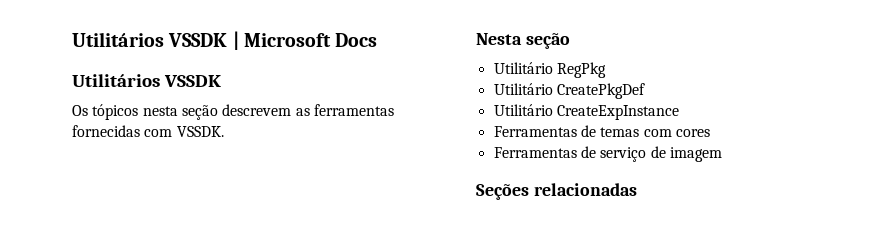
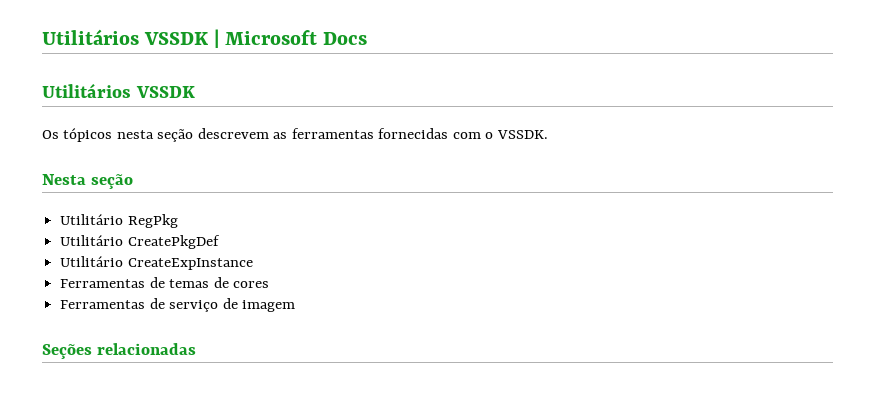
(173, 133) none -> [485,132,494,139] o
[643,129,672,137] com -> [213,277,229,288] de

